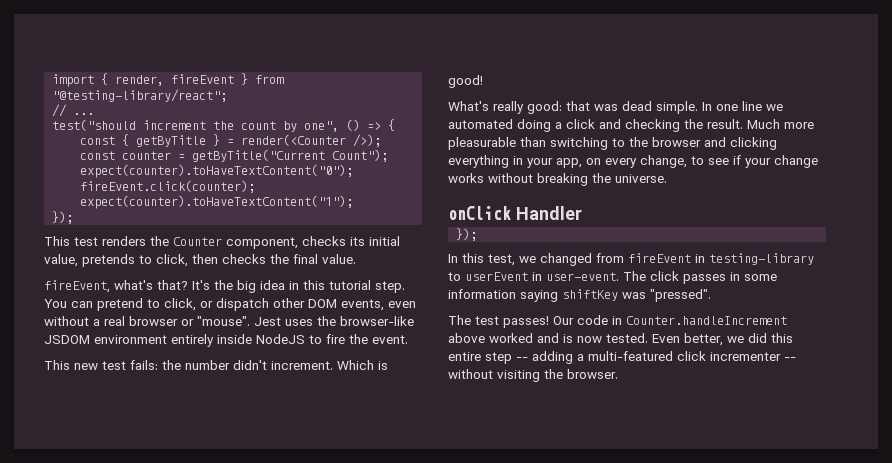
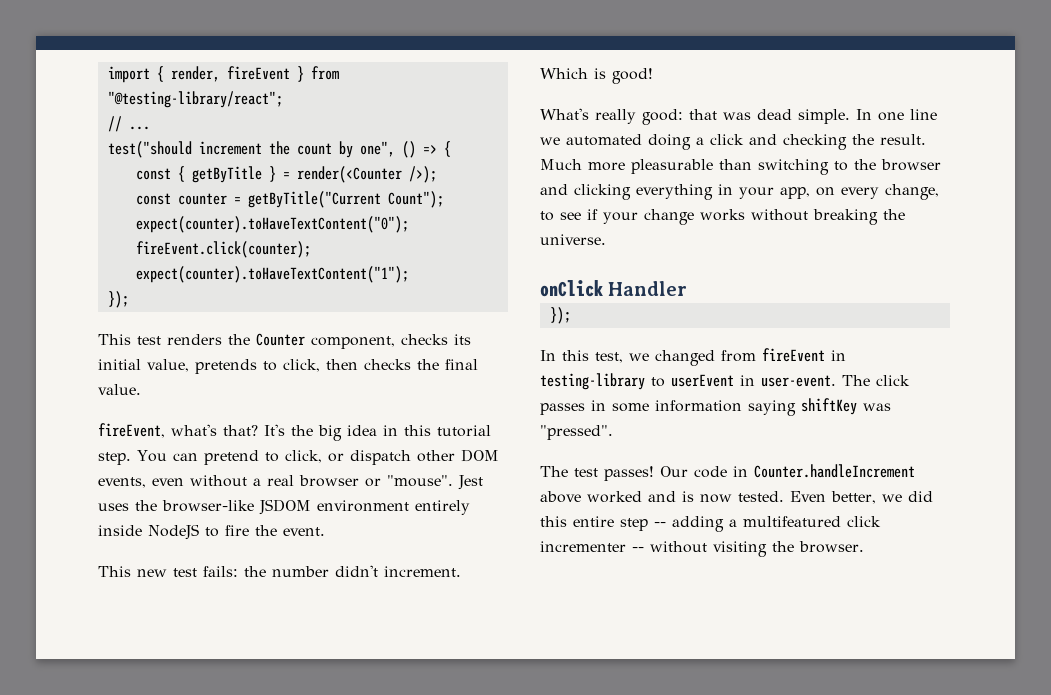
[588,351,673,361] multi-featured -> [743,516,841,527] multifeatured

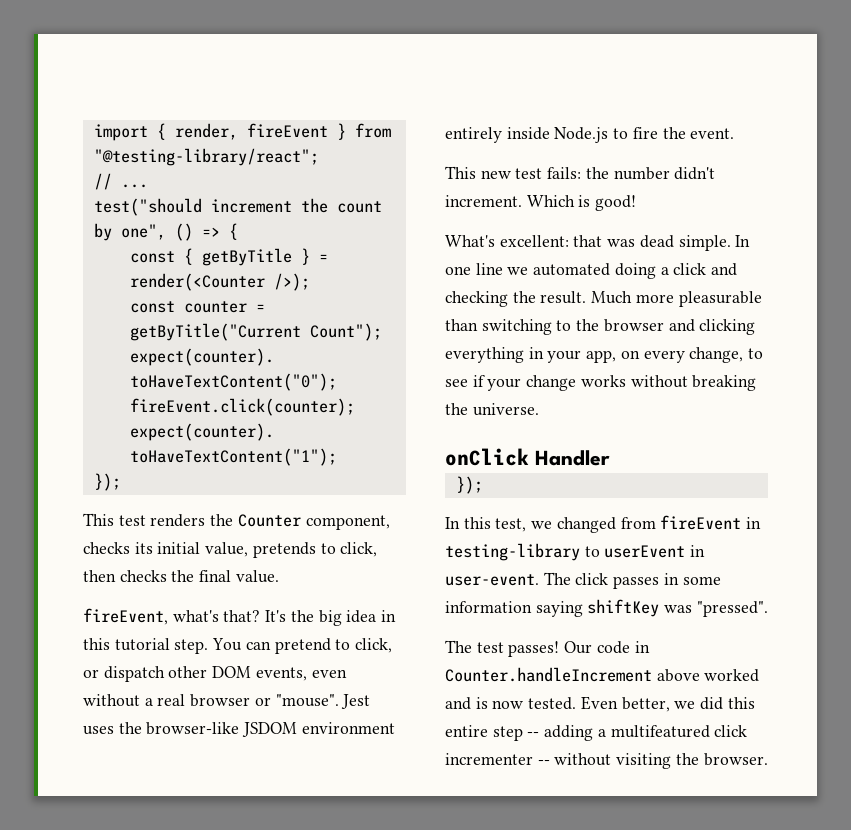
[148,524,199,540] NodeJS -> [554,127,609,143] Node.js
[595,109,683,125] really good: -> [499,235,569,247] excellent:

